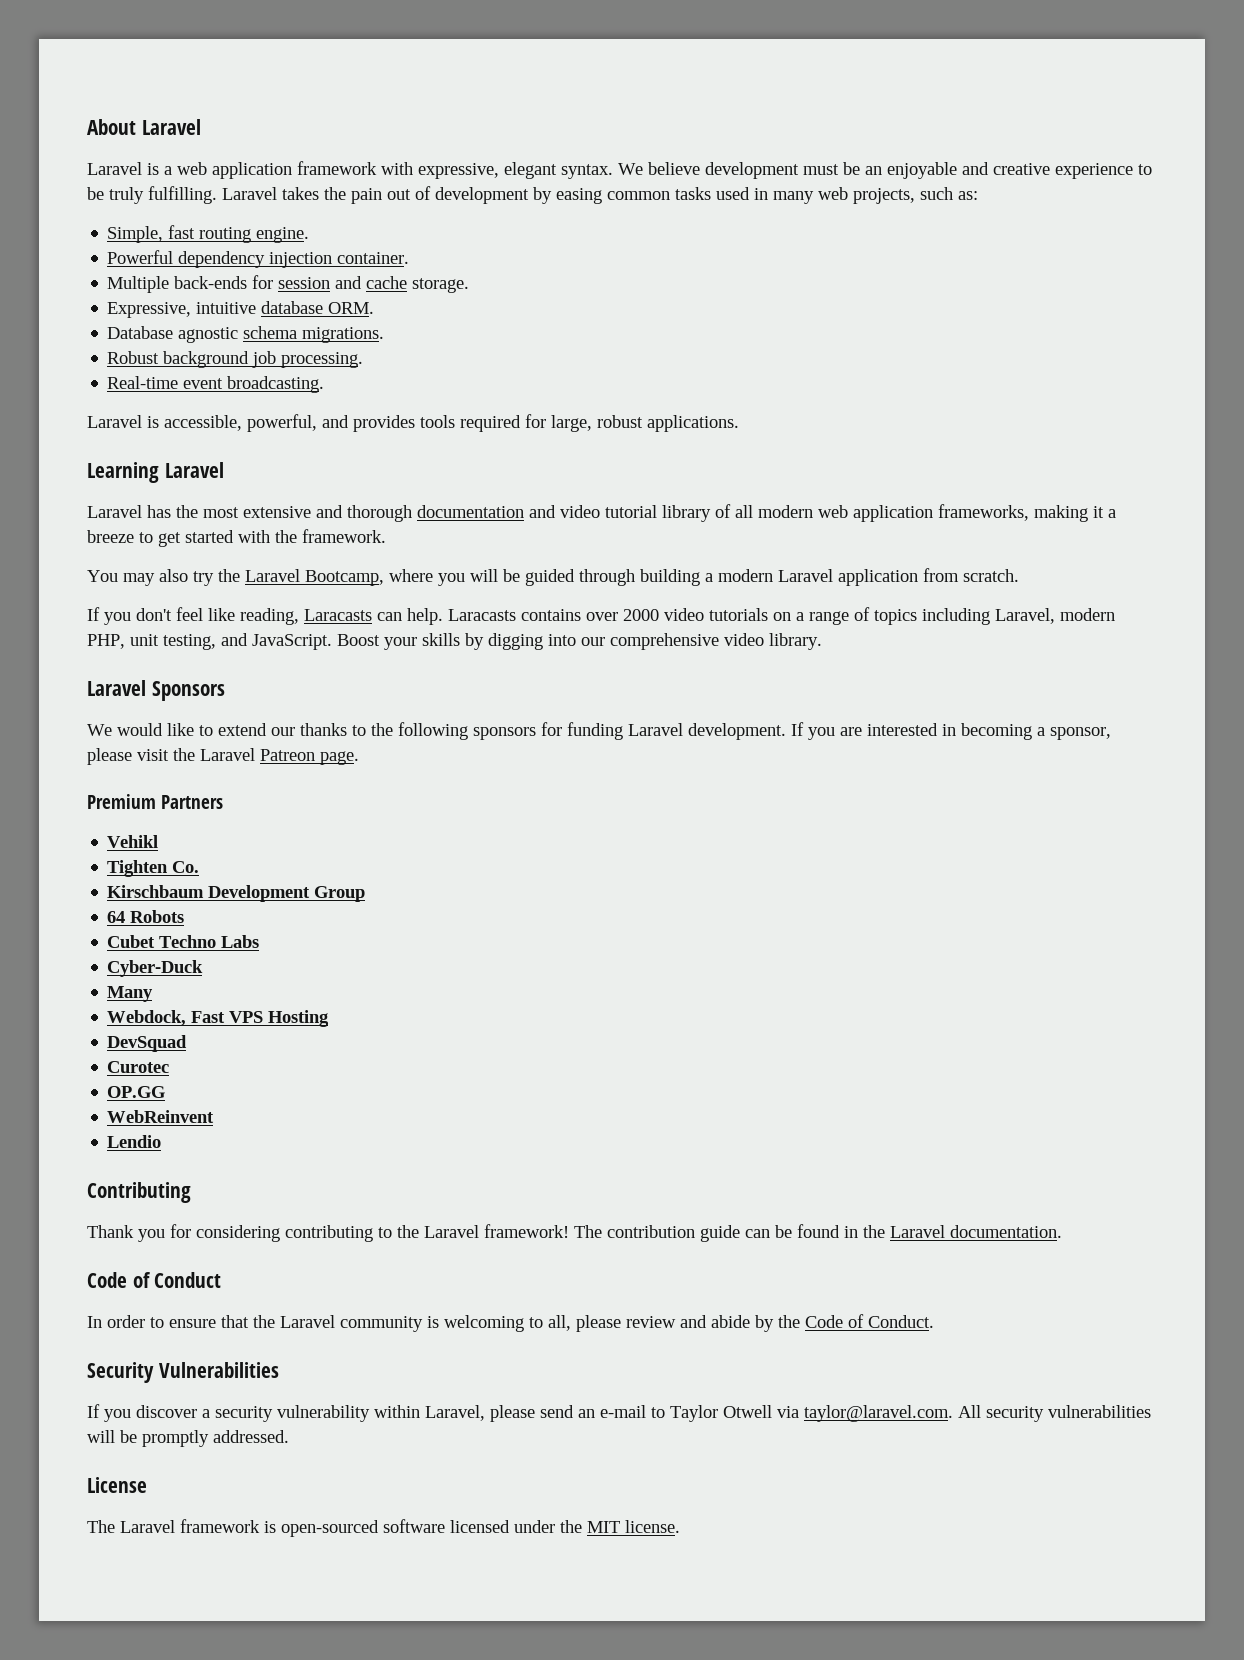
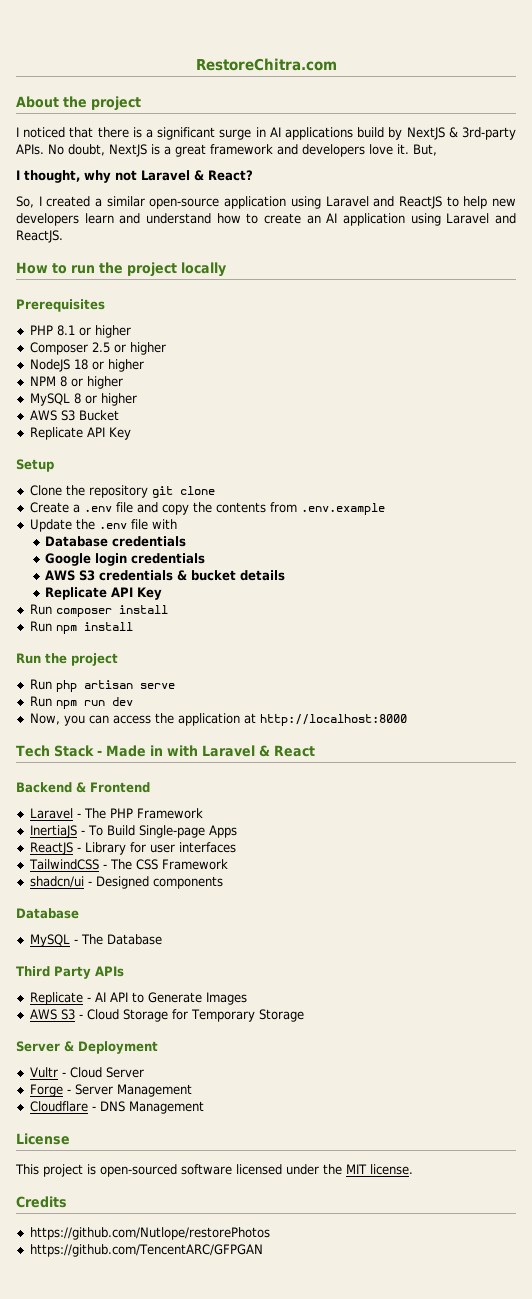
[87,119,201,135] [87,161,1152,179] [87,186,978,204] [107,225,310,243] [107,250,410,268] [107,275,470,293] [107,301,375,318] [107,326,385,343] [107,351,364,368] [107,376,325,393] [87,414,739,432] [87,462,224,483] [87,504,1116,522] [87,529,386,547] [87,568,1019,586] [87,607,1115,625] [87,633,822,650] [87,680,225,701] [87,722,1111,740] [87,748,359,765] [87,794,224,809] [107,835,159,848] [107,860,200,877] [107,885,366,902] [107,910,185,923] [107,935,260,948] [107,960,204,977] [107,986,154,1002] [107,1010,330,1027] [107,1035,188,1052] [107,1061,170,1073] [107,1086,166,1098] [107,1110,215,1123] [107,1135,162,1148] [87,1182,191,1203] [87,1224,1062,1242] [87,1272,222,1288] [87,1314,934,1332] [87,1362,279,1383] [87,1404,1151,1422] [87,1430,289,1447] [87,1477,147,1493] [87,1519,260,1533] About Laravel // Laravel is a web application framework with expressive, elegant syntax. We believe development must be an enjoyable and creative experience to be truly fulfilling. Laravel takes the pain out of development by easing common tasks used in many web projects, such as: // Simple, fast routing engine. // Powerful dependency injection container. // Multiple back-ends for session and cache storage. // Expressive, intuitive database ORM. // Database agnostic schema migrations. // Robust background job processing. // Real-time event broadcasting. // Laravel is accessible, powerful, and provides tools required for large, robust applications. // Learning Laravel // Laravel has the most extensive and thorough documentation and video tutorial library of all modern web application frameworks, making it a breeze to get started with the framework. // You may also try the Laravel Bootcamp, where you will be guided through building a modern Laravel application from scratch. // If you don't feel like reading, Laracasts can help. Laracasts contains over 2000 video tutorials on a range of topics including Laravel, modern PHP, unit testing, and JavaScript. Boost your skills by digging into our comprehensive video library. // Laravel Sponsors // We would like to extend our thanks to the following sponsors for funding Laravel development. If you are interested in becoming a sponsor, please visit the Laravel Patreon page. // Premium Partners // Vehikl // Tighten Co. // Kirschbaum Development Group // 64 Robots // Cubet Techno Labs // Cyber-Duck // Many // Webdock, Fast VPS Hosting // DevSquad // Curotec // OP.GG // WebReinvent // Lendio // Contributing // Thank you for considering contributing to the Laravel framework! The contribution guide can be found in the Laravel documentation. // Code of Conduct // In order to ensure that the Laravel community is welcoming to all, please review and abide by the Code of Conduct. // Security Vulnerabilities // If you discover a security vulnerability within Laravel, please send an e-mail to Taylor Otwell via taylor@laravel.com. All security vulnerabilities will be promptly addressed. // License // The Laravel framework -> [195,58,337,71] [16,96,141,111] [16,127,516,140] [16,144,437,157] [16,170,253,183] [16,196,516,209] [16,213,517,226] [16,230,63,243] [16,262,226,277] [16,299,105,312] [29,325,131,338] [29,342,166,355] [29,359,144,372] [29,376,123,389] [29,393,137,406] [29,410,119,421] [29,427,131,440] [16,459,54,472] [29,485,215,498] [29,502,385,515] [29,519,177,532] [44,536,186,547] [44,553,205,566] [44,570,285,581] [44,587,162,600] [29,604,168,617] [29,621,133,634] [16,653,118,666] [29,679,175,692] [29,696,133,709] [29,713,407,726] [16,745,315,757] [16,782,150,793] [29,808,203,819] [29,825,237,838] [29,842,236,855] [28,859,228,870] [29,876,223,889] [16,908,79,919] [29,934,162,947] [16,966,124,979] [29,992,247,1005] [29,1009,304,1022] [16,1041,158,1054] [29,1067,144,1078] [29,1084,192,1097] [29,1101,204,1114] [16,1133,70,1145] [15,1164,83,1177] RestoreChitra.com // About the project // I noticed that there is a significant surge in AI applications build by NextJS & 3rd-party APIs. No doubt, NextJS is a great framework and developers love it. But, // I thought, why not Laravel & React? // So, I created a similar open-source application using Laravel and ReactJS to help new developers learn and understand how to create an AI application using Laravel and ReactJS. // How to run the project locally // Prerequisites // PHP 8.1 or higher // Composer 2.5 or higher // NodeJS 18 or higher // NPM 8 or higher // MySQL 8 or higher // AWS S3 Bucket // Replicate API Key // Setup // Clone the repository git clone // Create a .env file and copy the contents from .env.example // Update the .env file with // Database credentials // Google login credentials // AWS S3 credentials & bucket details // Replicate API Key // Run composer install // Run npm install // Run the project // Run php artisan serve // Run npm run dev // Now, you can access the application at http://localhost:8000 // Tech Stack - Made in with Laravel & React // Backend & Frontend // Laravel - The PHP Framework // InertiaJS - To Build Single-page Apps // ReactJS - Library for user interfaces // TailwindCSS - The CSS Framework // shadcn/ui - Designed components // Database // MySQL - The Database // Third Party APIs // Replicate - AI API to Generate Images // AWS S3 - Cloud Storage for Temporary Storage // Server & Deployment // Vultr - Cloud Server // Forge - Server Management // Cloudflare - DNS Management // License // This project
(680, 1526) none -> [16,1196,67,1208] [29,1227,270,1240] [29,1244,263,1257] // Credits // https://github.com/Nutlope/restorePhotos // https://github.com/TencentARC/GFPGAN

